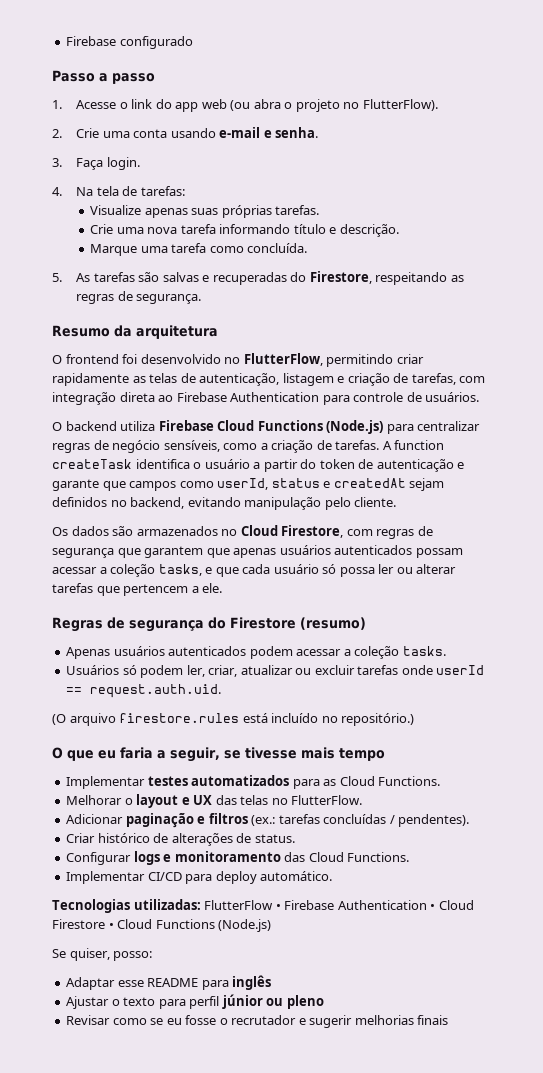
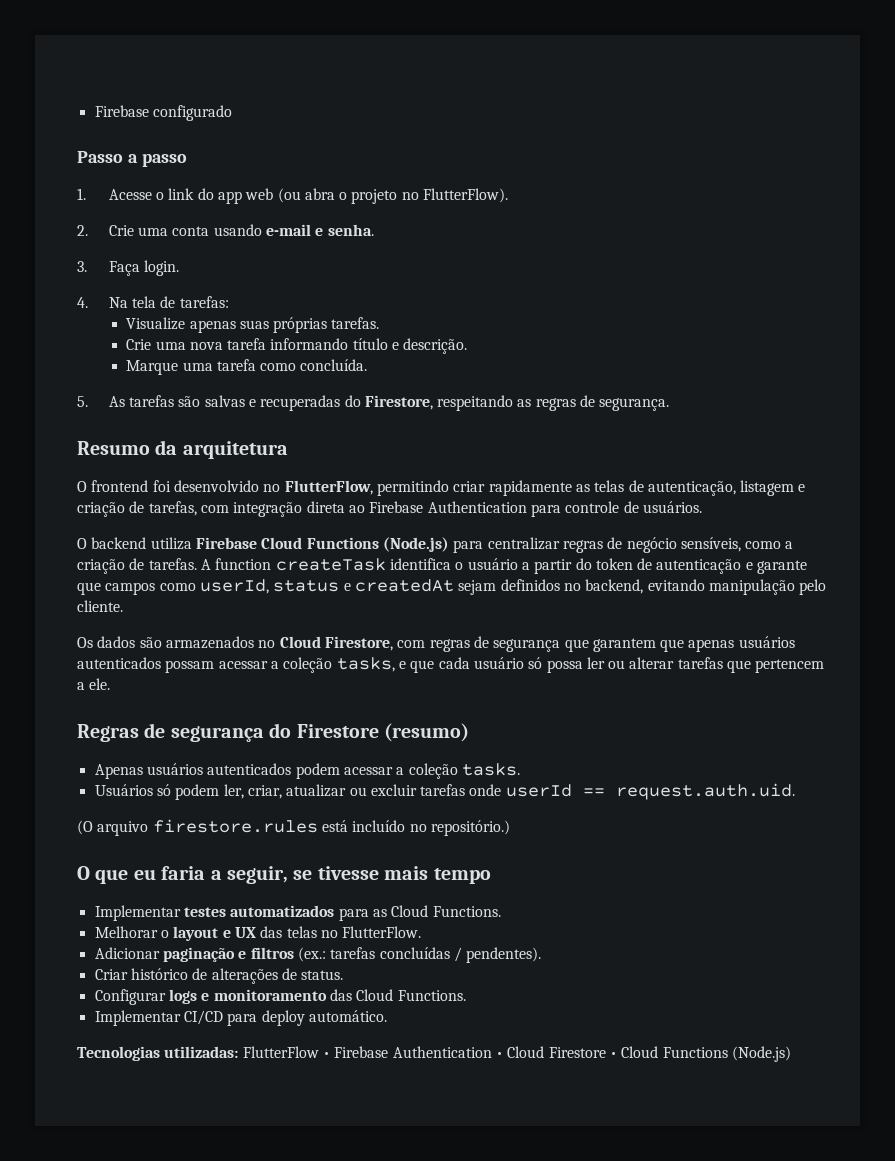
[52,948,153,961] [66,975,272,990] [66,994,324,1009] [66,1015,449,1028] // Se quiser, posso: // Adaptar esse README para inglês // Ajustar o texto para perfil júnior ou pleno // Revisar como se eu fosse o recrutador e sugerir melhorias finais -> (791, 1054) none

